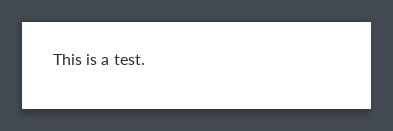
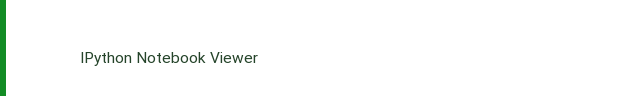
[53,54,145,65] This is a test. -> [80,52,259,66] IPython Notebook Viewer

